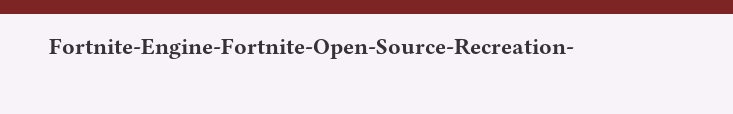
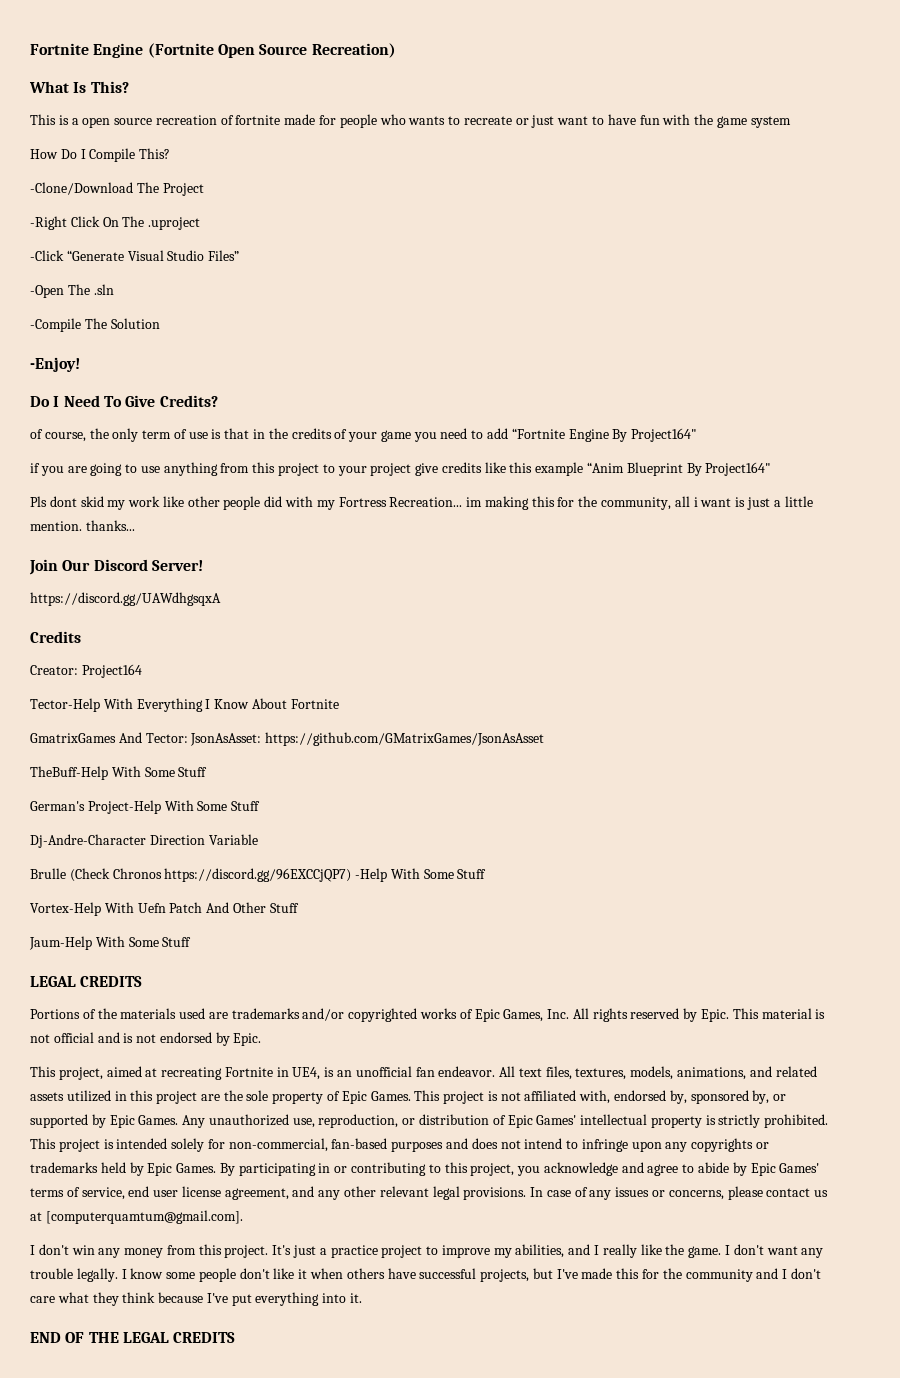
[49,38,574,59] Fortnite-Engine-Fortnite-Open-Source-Recreation- -> [30,43,396,58] [29,81,129,93] [30,114,791,128] [30,148,171,162] [30,182,204,196] [30,216,201,230] [30,250,240,261] [30,284,114,298] [30,318,160,332] [30,357,80,372] [30,395,218,407] [30,428,698,442] [30,462,772,476] [30,496,813,510] [30,520,135,531] [29,559,203,575] [30,592,221,606] [30,631,81,643] [30,664,142,678] [30,698,339,712] [30,732,545,746] [30,766,208,780] [30,800,261,814] [30,834,258,848] [30,868,487,882] [30,902,299,916] [29,936,192,950] [30,976,143,987] [30,1008,826,1022] [30,1032,262,1046] [30,1066,817,1080] [30,1090,787,1104] [30,1114,829,1128] [30,1138,770,1152] [30,1162,820,1176] [30,1186,829,1200] [30,1210,243,1224] [30,1244,824,1258] [30,1268,821,1282] [30,1292,363,1306] [30,1332,236,1343] Fortnite Engine (Fortnite Open Source Recreation) // What Is This? // This is a open source recreation of fortnite made for people who wants to recreate or just want to have fun with the game system // How Do I Compile This? // -Clone/Download The Project // -Right Click On The .uproject // -Click “Generate Visual Studio Files” // -Open The .sln // -Compile The Solution // -Enjoy! // Do I Need To Give Credits? // of course, the only term of use is that in the credits of your game you need to add “Fortnite Engine By Project164" // if you are going to use anything from this project to your project give credits like this example “Anim Blueprint By Project164" // Pls dont skid my work like other people did with my Fortress Recreation... im making this for the community, all i want is just a little mention. thanks... // Join Our Discord Server! // https://discord.gg/UAWdhgsqxA // Credits // Creator: Project164 // Tector-Help With Everything I Know About Fortnite // GmatrixGames And Tector: JsonAsAsset: https://github.com/GMatrixGames/JsonAsAsset // TheBuff-Help With Some Stuff // German's Project-Help With Some Stuff // Dj-Andre-Character Direction Variable // Brulle (Check Chronos https://discord.gg/96EXCCjQP7) -Help With Some Stuff // Vortex-Help With Uefn Patch And Other Stuff // Jaum-Help With Some Stuff // LEGAL CREDITS // Portions of the materials used are trademarks and/or copyrighted works of Epic Games, Inc. All rights reserved by Epic. This material is not official and is not endorsed by Epic. // This project, aimed at recreating Fortnite in UE4, is an unofficial fan endeavor. All text files, textures, models, animations, and related assets utilized in this project are the sole property of Epic Games. This project is not affiliated with, endorsed by, sponsored by, or supported by Epic Games. Any unauthorized use, reproduction, or distribution of Epic Games' intellectual property is strictly prohibited. This project is intended solely for non-commercial, fan-based purposes and does not intend to infringe upon any copyrights or trademarks held by Epic Games. By participating in or contributing to this project, you acknowledge and agree to abide by Epic Games' terms of service, end user license agreement, and any other relevant legal provisions. In case of any issues or concerns, please contact us at [computerquamtum@gmail.com]. // I don't win any money from this project. It's just a practice project to improve my abilities, and I really like the game. I don't want any trouble legally. I know some people don't like it when others have successful projects, but I've made this for the community and I don't care what they think because I've put everything into it. // END OF THE LEGAL CREDITS

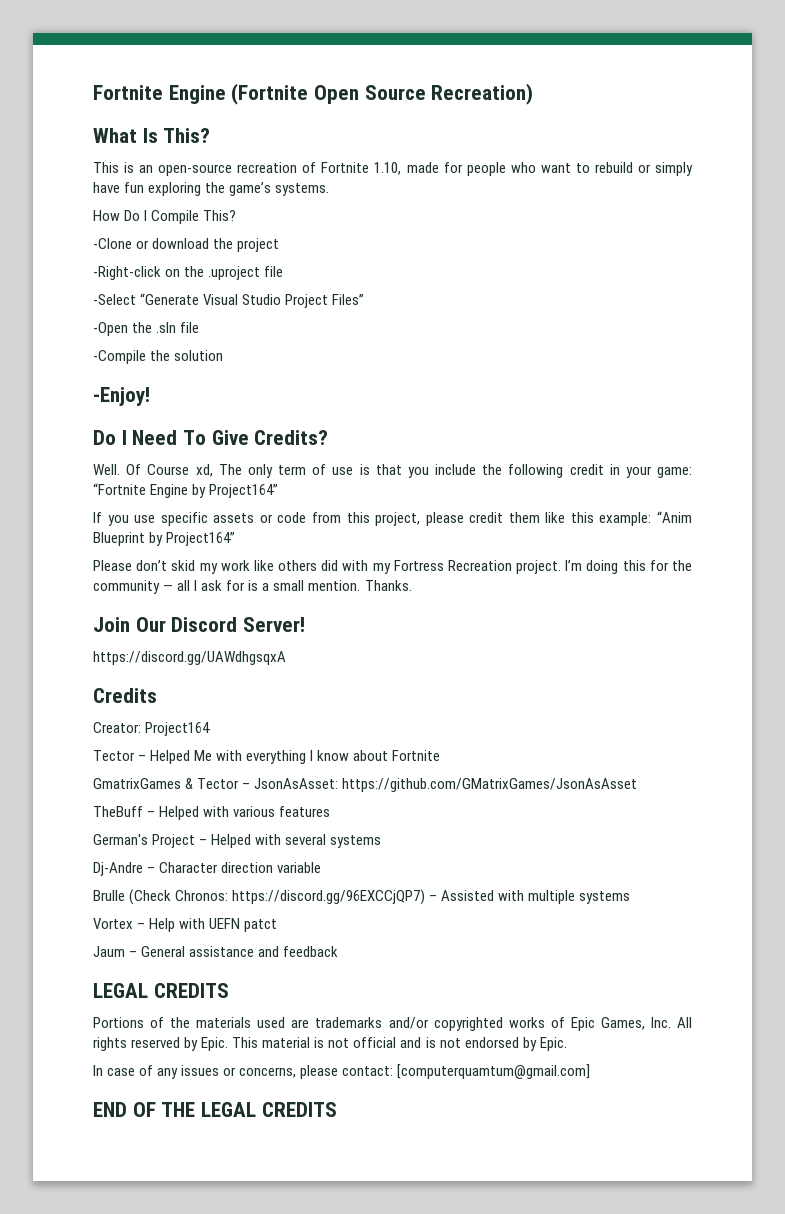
[71,114,791,128] a open source recreation of fortnite made for people who wants to recreate or just want to have fun with the game system -> [139,162,693,176] [93,182,330,196] an open-source recreation of Fortnite 1.10, made for people who want to rebuild or simply have fun exploring the game’s systems.
[30,182,204,196] [30,216,145,230] -Clone/Download The Project // -Right Click On The -> [93,238,280,252] [93,266,205,280] -Clone or download the project // -Right-click on the
[30,250,64,261] // -Click -> [264,266,284,277] [93,294,136,305] file // -Select
(205, 255) none -> [285,294,329,308] Project
[67,284,90,295] The -> [132,322,153,333] the
(114, 289) none -> [180,322,200,333] file
[84,318,160,329] The Solution -> [150,350,224,361] the solution
[30,428,109,442] of course, the -> [93,464,242,477] Well. Of Course xd, The
[253,428,509,442] in the credits of your game you need to add -> [407,464,692,478] you include the following credit in your game:
[612,428,698,442] [30,462,482,476] By Project164" // if you are going to use anything from this project to your project give credits -> [192,484,279,498] [93,512,540,526] by Project164” // If you use specific assets or code from this project, please credit them
[535,462,584,476] example -> [599,512,652,526] example:
[686,462,772,476] [30,496,77,507] By Project164" // Pls dont -> [149,532,236,546] [93,560,168,571] by Project164” // Please don’t
[187,496,261,510] other people -> [278,560,318,571] others
[389,496,813,510] [30,520,135,531] Recreation... im making this for the community, all i want is just a little mention. thanks... -> [447,560,692,574] [93,580,412,594] Recreation project. I’m doing this for the community — all I ask for is a small mention. Thanks.
[30,698,287,712] Tector-Help With Everything I Know About -> [93,750,389,764] Tector – Helped Me with everything I know about
[118,732,188,743] And Tector: -> [185,778,251,789] & Tector –
[30,766,208,780] [30,800,261,814] [30,834,258,848] [30,868,487,882] [30,902,299,916] [29,936,192,950] TheBuff-Help With Some Stuff // German's Project-Help With Some Stuff // Dj-Andre-Character Direction Variable // Brulle (Check Chronos https://discord.gg/96EXCCjQP7) -Help With Some Stuff // Vortex-Help With Uefn Patch And Other Stuff // Jaum-Help With Some Stuff -> [93,806,331,820] [93,834,382,848] [93,862,322,876] [93,889,631,905] [93,918,278,932] [93,946,339,957] TheBuff – Helped with various features // German's Project – Helped with several systems // Dj-Andre – Character direction variable // Brulle (Check Chronos: https://discord.gg/96EXCCjQP7) – Assisted with multiple systems // Vortex – Help with UEFN patct // Jaum – General assistance and feedback
[30,1066,817,1080] [30,1090,787,1104] [30,1114,829,1128] [30,1138,770,1152] [30,1162,820,1176] [30,1186,527,1200] This project, aimed at recreating Fortnite in UE4, is an unofficial fan endeavor. All text files, textures, models, animations, and related assets utilized in this project are the sole property of Epic Games. This project is not affiliated with, endorsed by, sponsored by, or supported by Epic Games. Any unauthorized use, reproduction, or distribution of Epic Games' intellectual property is strictly prohibited. This project is intended solely for non-commercial, fan-based purposes and does not intend to infringe upon any copyrights or trademarks held by Epic Games. By participating in or contributing to this project, you acknowledge and agree to abide by Epic Games' terms of service, end user license agreement, and any other relevant legal provisions. -> (567, 1044) none
[766,1188,829,1197] [30,1210,243,1224] [30,1244,824,1258] [30,1268,821,1282] [30,1292,363,1306] contact us at [computerquamtum@gmail.com]. // I don't win any money from this project. It's just a practice project to improve my abilities, and I really like the game. I don't want any trouble legally. I know some people don't like it when others have successful projects, but I've made this for the community and I don't care what they think because I've put everything into it. -> [342,1064,591,1079] contact: [computerquamtum@gmail.com]

